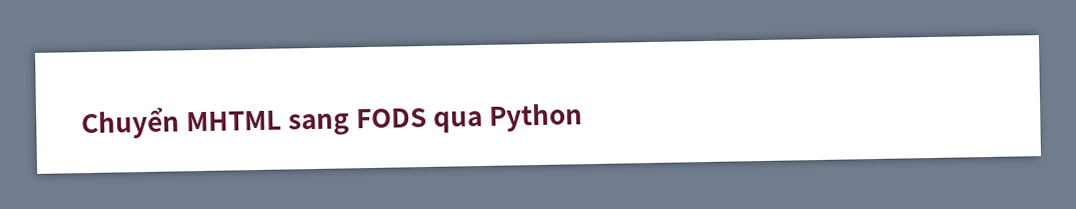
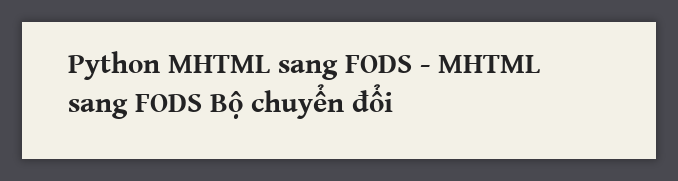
[81,103,584,140] Chuyển MHTML sang FODS qua Python -> [68,51,540,80] [68,84,393,119] Python MHTML sang FODS - MHTML sang FODS Bộ chuyển đổi

